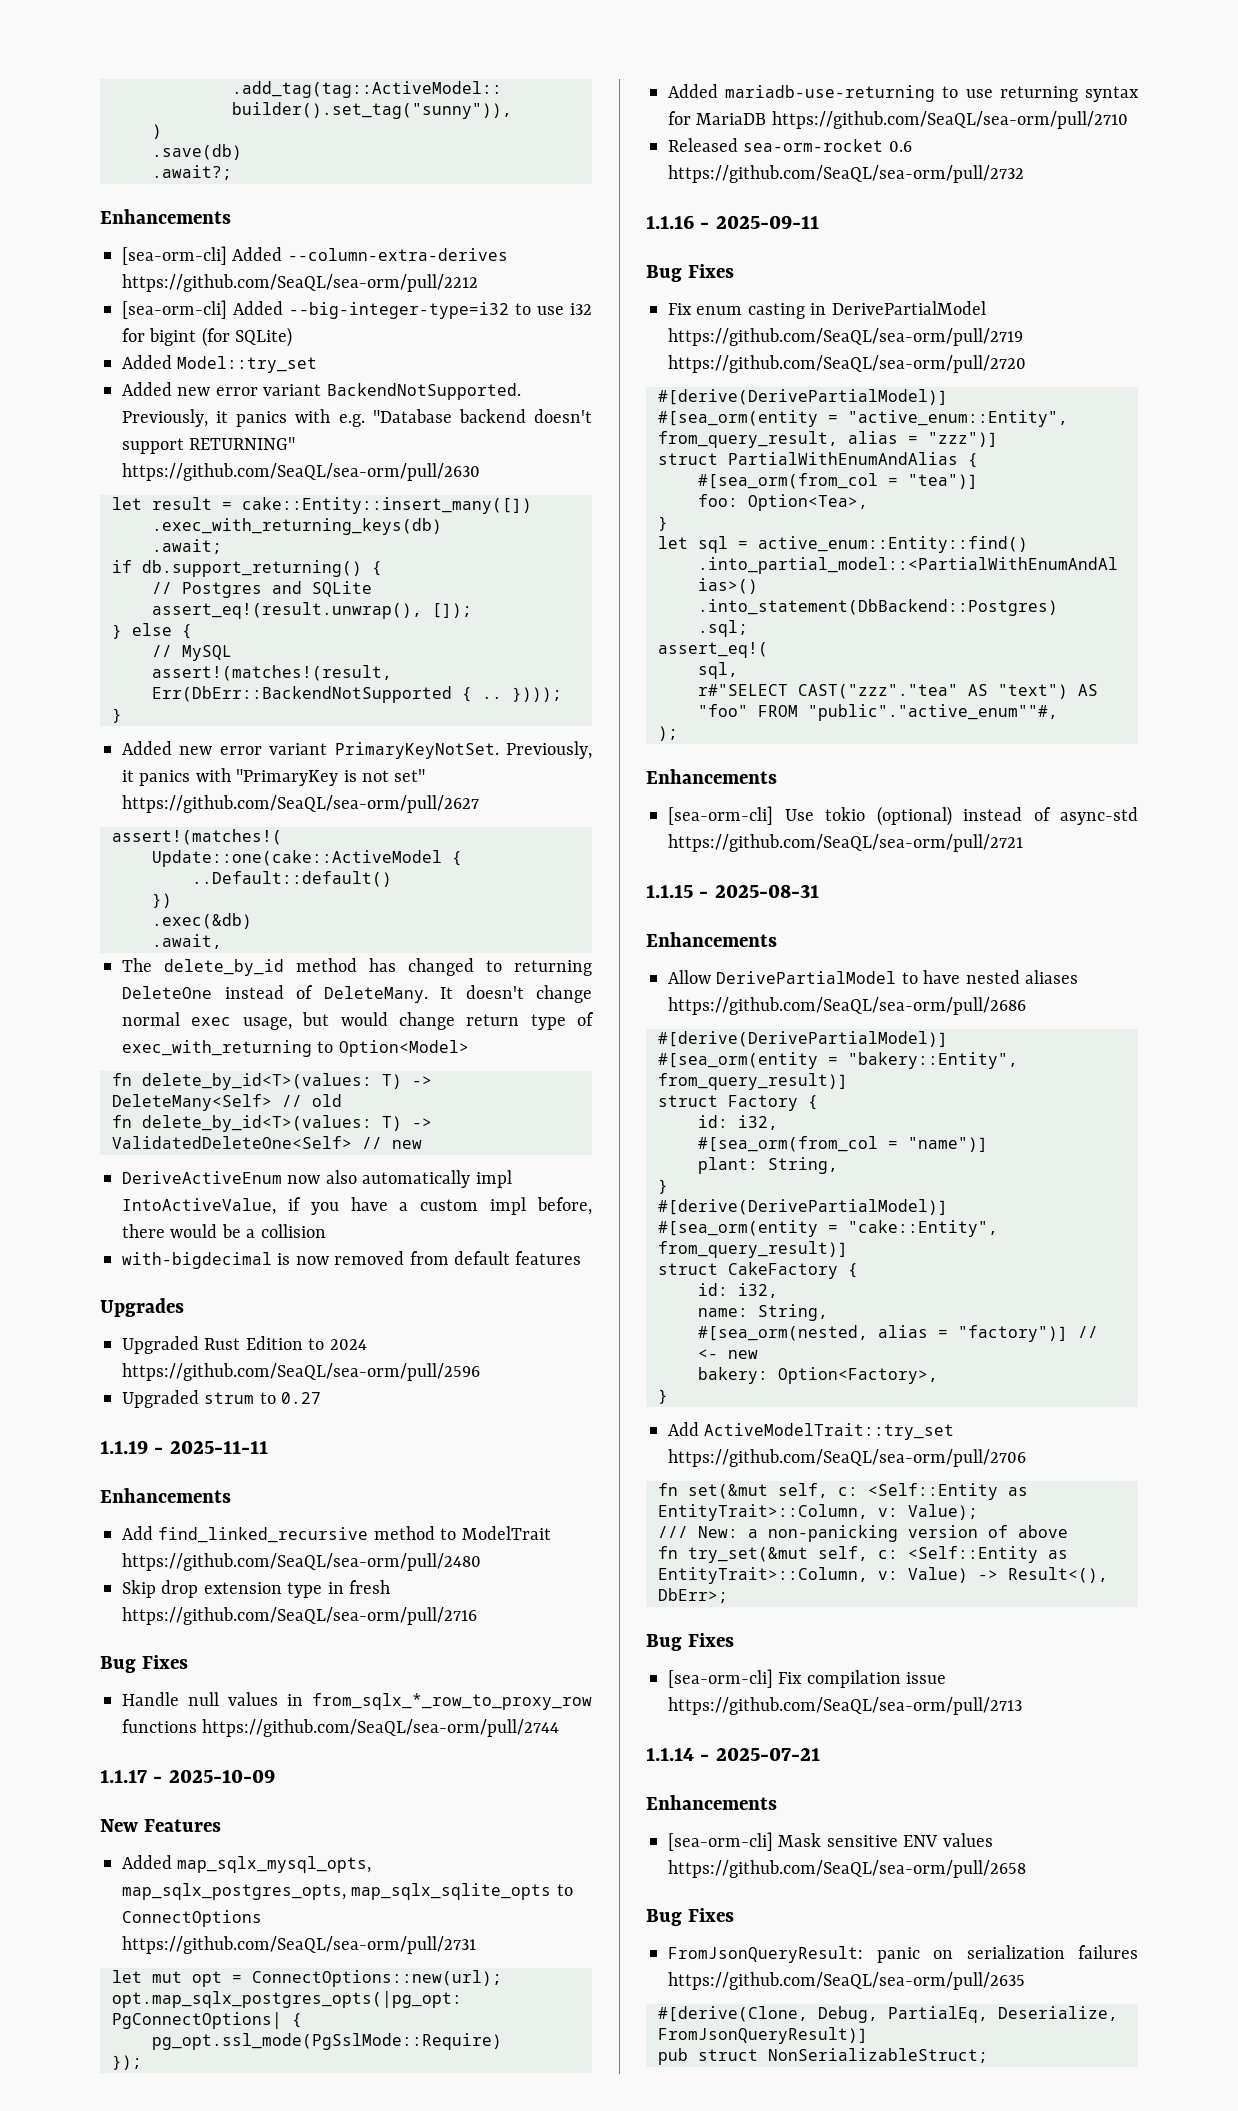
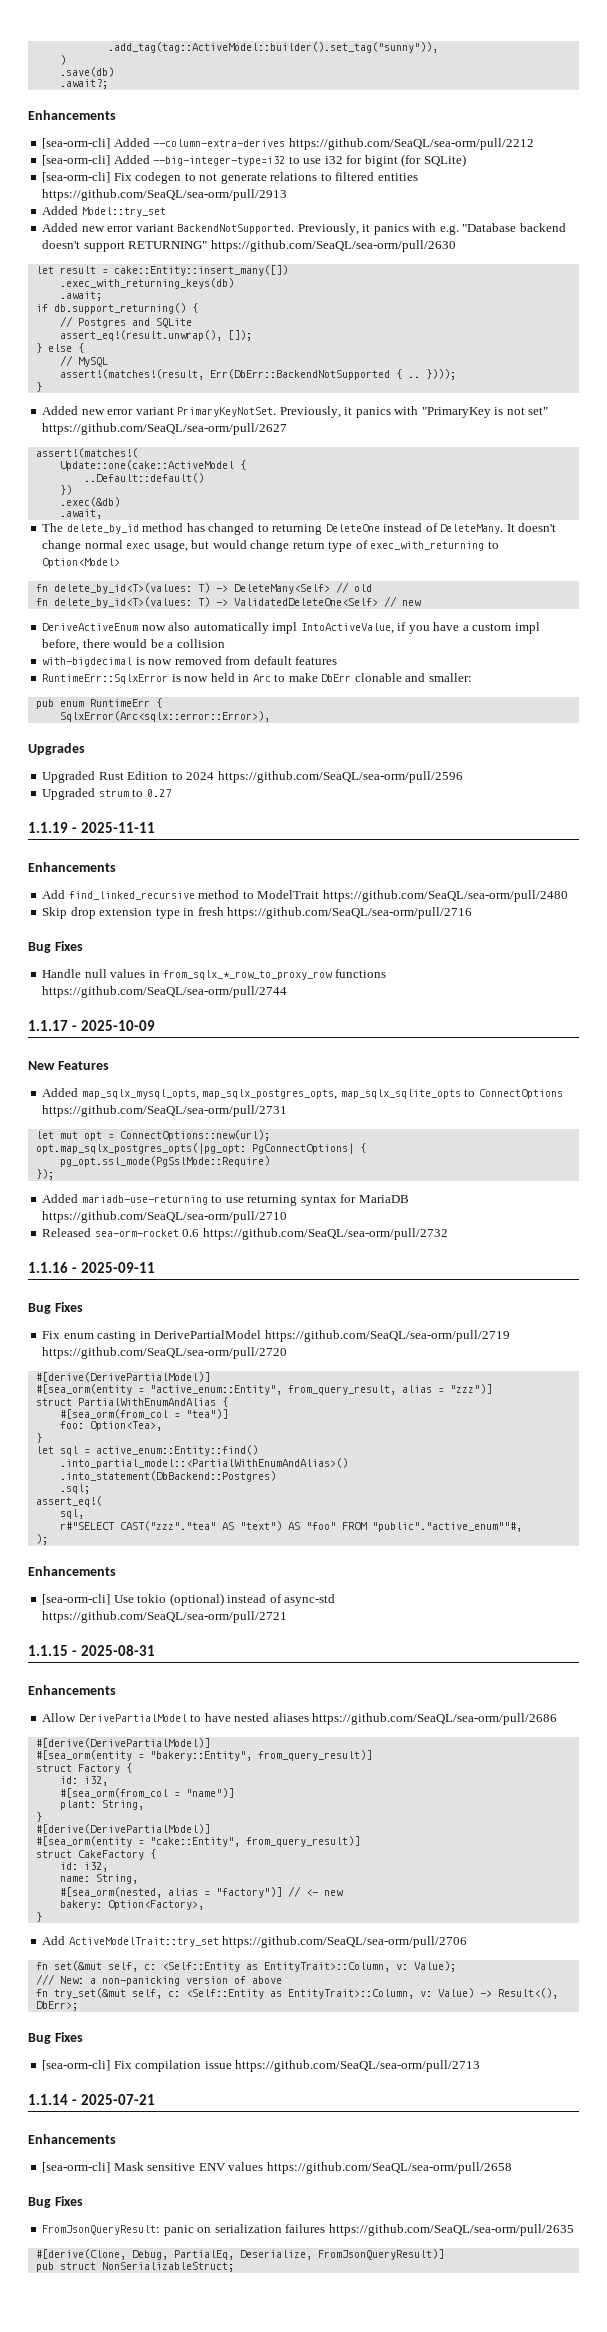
(293, 337) none -> [42,172,418,184] [42,189,288,201] // [sea-orm-cli] Fix codegen to not generate relations to filtered entities https://github.com/SeaQL/sea-orm/pull/2913
(582, 1258) none -> [42,673,472,684] [35,698,162,709] [59,711,270,722] // RuntimeErr::SqlxError is now held in Arc to make DbErr clonable and smaller: // pub enum RuntimeErr { // SqlxError(Arc<sqlx::error::Error>),

